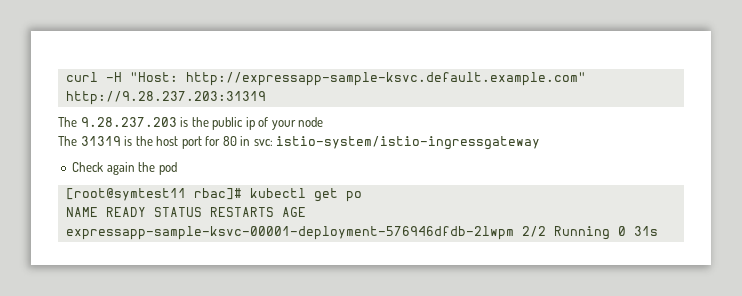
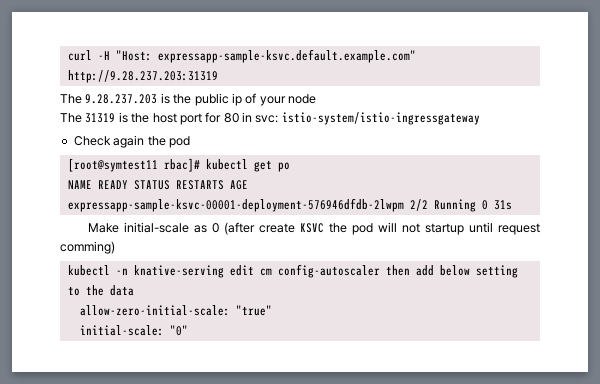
[185,72,586,86] http://expressapp-sample-ksvc.default.example.com" -> [157,49,416,63] expressapp-sample-ksvc.default.example.com"
(658, 231) none -> [87,222,540,235] [60,241,115,254] [67,264,518,278] [67,285,134,296] [79,305,272,316] [79,325,188,336] // Make initial-scale as 0 (after create KSVC the pod will not startup until request comming) // kubectl -n knative-serving edit cm config-autoscaler then add below setting to the data // allow-zero-initial-scale: "true" // initial-scale: "0"

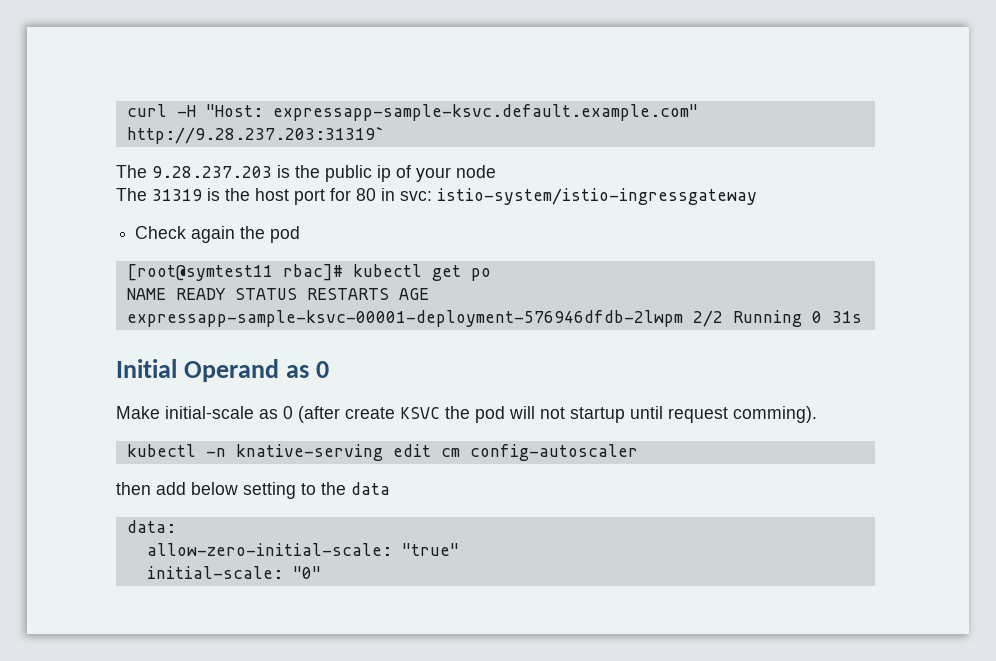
[67,70,218,83] http://9.28.237.203:31319 -> [126,127,385,144] http://9.28.237.203:31319`
(512, 205) none -> [116,359,330,382] // Initial Operand as 0
[60,241,115,254] comming) -> [733,406,817,423] comming).
(380, 271) none -> (638, 452) //
(134, 290) none -> [126,520,176,533] // data:

